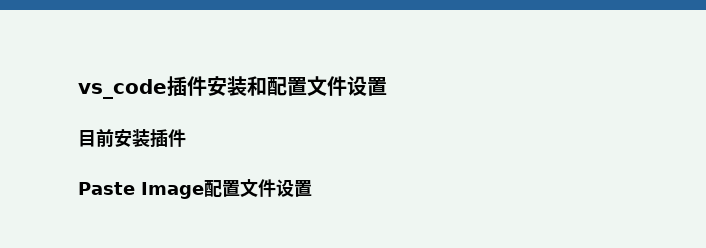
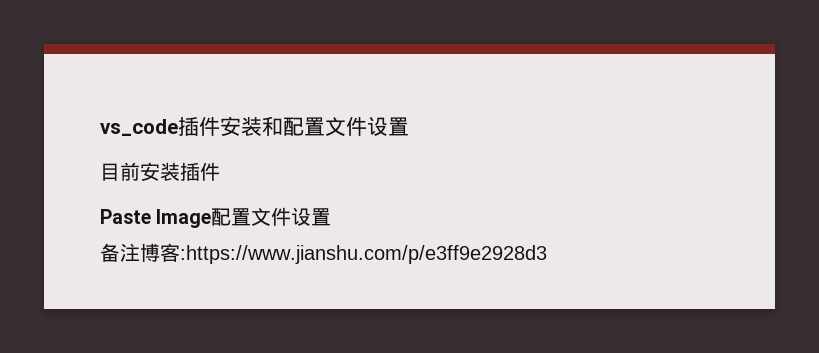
(312, 188) none -> [100,243,547,264] // 备注博客:https://www.jianshu.com/p/e3ff9e2928d3

